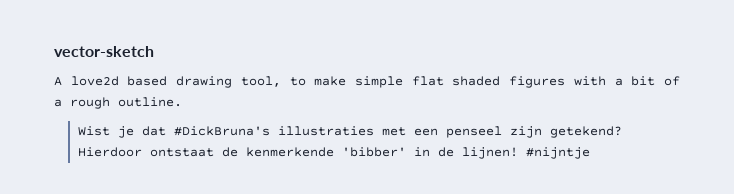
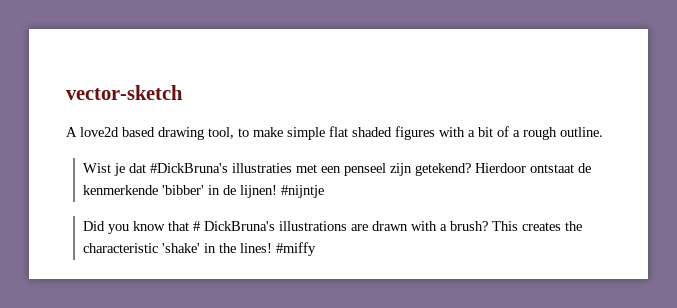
(590, 153) none -> [82,221,582,234] [82,242,316,256] // Did you know that # DickBruna's illustrations are drawn with a brush? This creates the characteristic 'shake' in the lines! #miffy

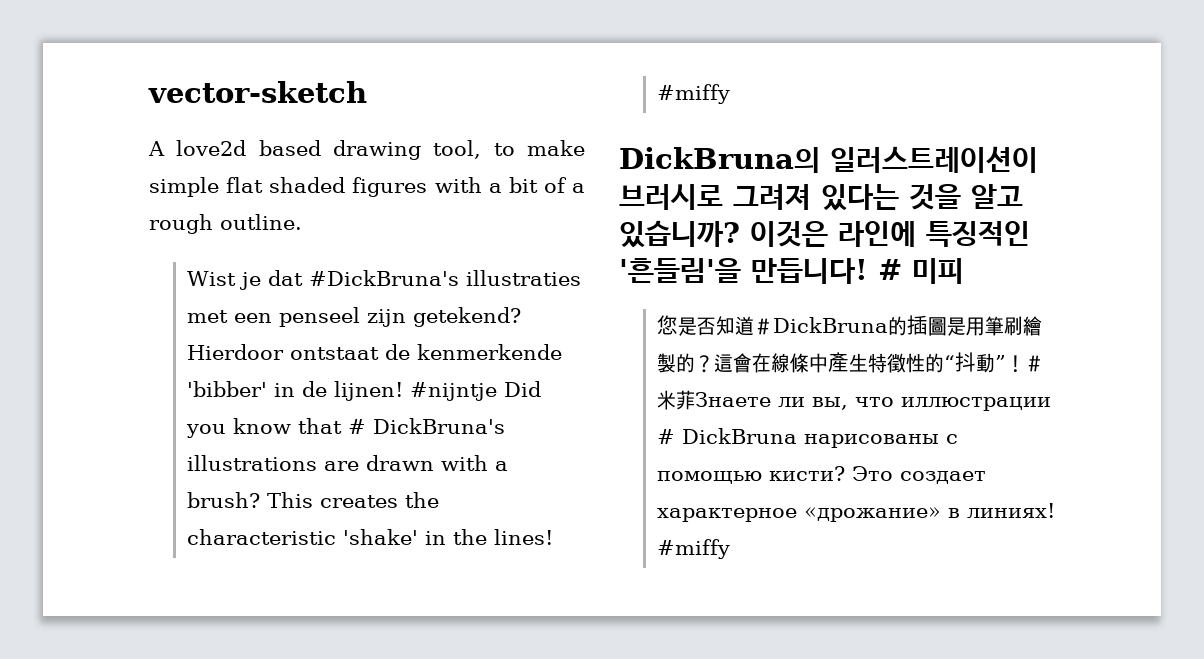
(324, 191) // -> (497, 391) none
(316, 249) none -> [619,146,1038,173] [619,184,1023,211] [619,220,1030,248] [619,258,964,284] [656,315,1042,336] [656,352,1044,373] [656,390,1051,411] [656,428,958,448] [656,466,986,484] [656,503,1055,522] [656,539,730,559] // DickBruna의 일러스트레이션이 브러시로 그려져 있다는 것을 알고 있습니까? 이것은 라인에 특징적인 '흔들림'을 만듭니다! # 미피 // 您是否知道＃DickBruna的插圖是用筆刷繪製的？這會在線條中產生特徵性的“抖動”！＃米菲Знаете ли вы, что иллюстрации # DickBruna нарисованы с помощью кисти? Это создает характерное «дрожание» в линиях! #miffy

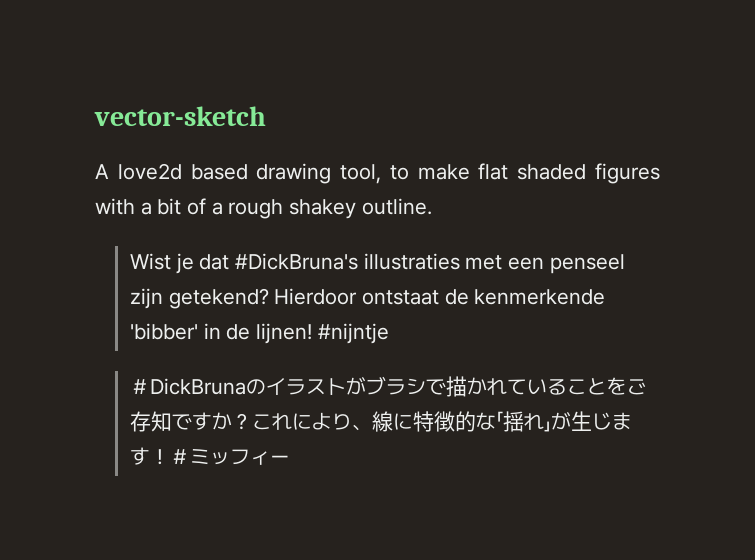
[149,177,219,197] simple -> (470, 172) none
(213, 224) none -> [289,199,357,219] shakey
[503,381,541,397] [185,418,505,438] [186,455,508,471] [186,492,439,508] [186,529,553,545] [656,84,730,104] [619,146,1038,173] [619,184,1023,211] [619,220,1030,248] [619,258,964,284] [656,315,1042,336] [656,352,1044,373] [656,390,1051,411] [656,428,958,448] [656,466,986,484] [656,503,1055,522] [656,539,730,559] Did you know that # DickBruna's illustrations are drawn with a brush? This creates the characteristic 'shake' in the lines! #miffy // DickBruna의 일러스트레이션이 브러시로 그려져 있다는 것을 알고 있습니까? 이것은 라인에 특징적인 '흔들림'을 만듭니다! # 미피 // 您是否知道＃DickBruna的插圖是用筆刷繪製的？這會在線條中產生特徵性的“抖動”！＃米菲Знаете ли вы, что иллюстрации # DickBruna нарисованы с помощью кисти? Это создает характерное «дрожание» в линиях! #miffy -> [129,376,647,397] [129,411,632,432] [129,447,290,465] // ＃DickBrunaのイラストがブラシで描かれていることをご存知ですか？これにより、線に特徴的な「揺れ」が生じます！＃ミッフィー

